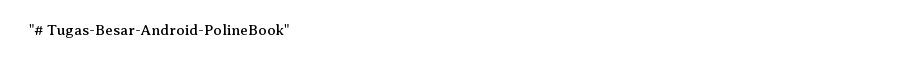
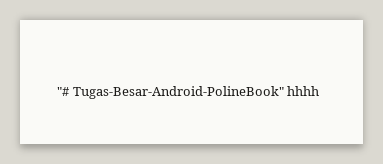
(290, 31) none -> [287,86,320,96] hhhh

